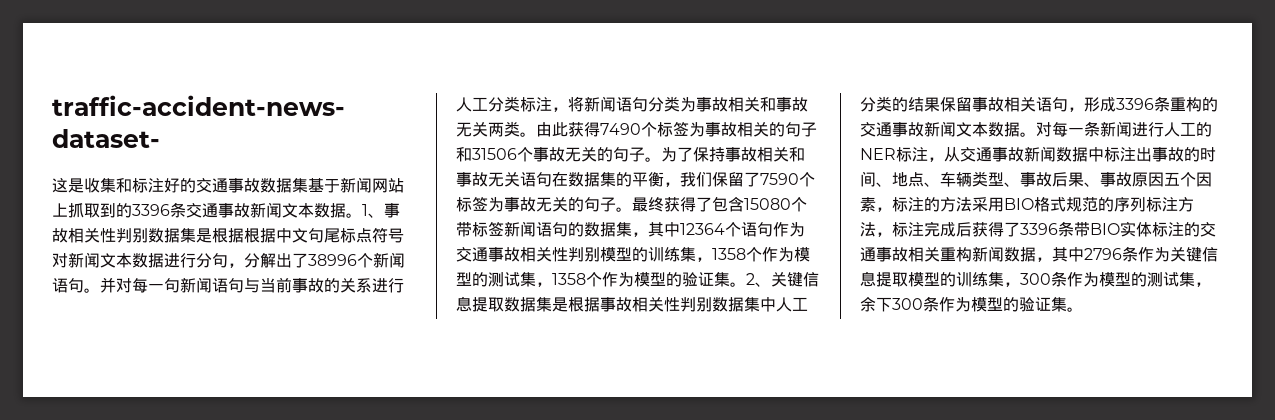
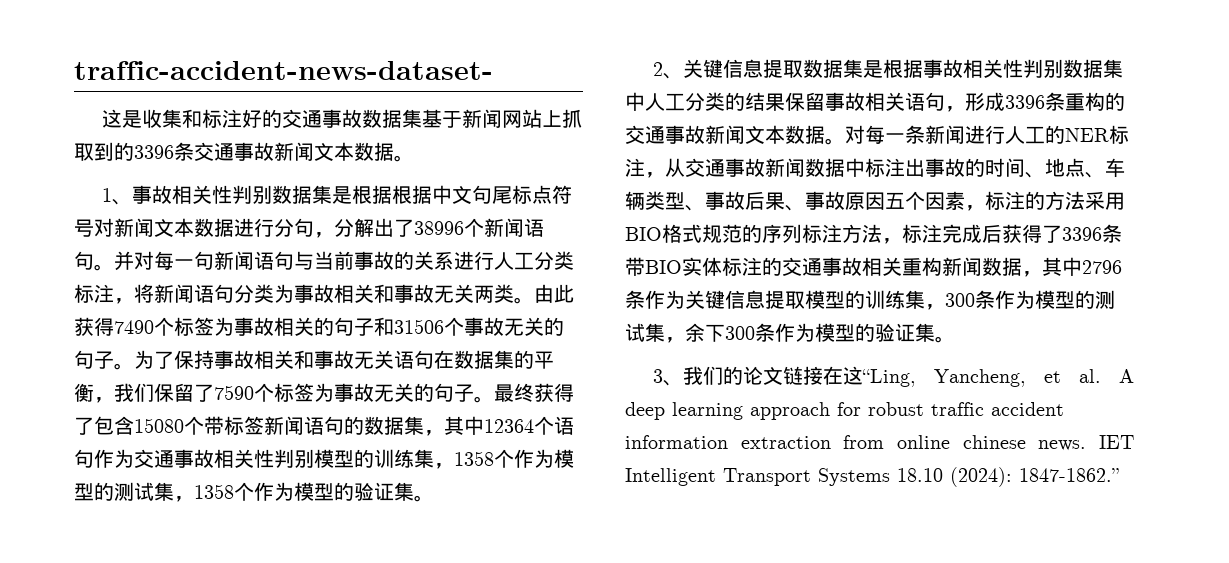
(362, 215) none -> (414, 158) //
(746, 284) none -> (434, 498) //
(1083, 309) none -> [653,366,1134,387] [625,402,1064,420] [625,435,1134,451] [625,467,1119,487] // 3、我们的论文链接在这“Ling, Yancheng, et al. A deep learning approach for robust traffic accident information extraction from online chinese news. IET Intelligent Transport Systems 18.10 (2024): 1847-1862.”

